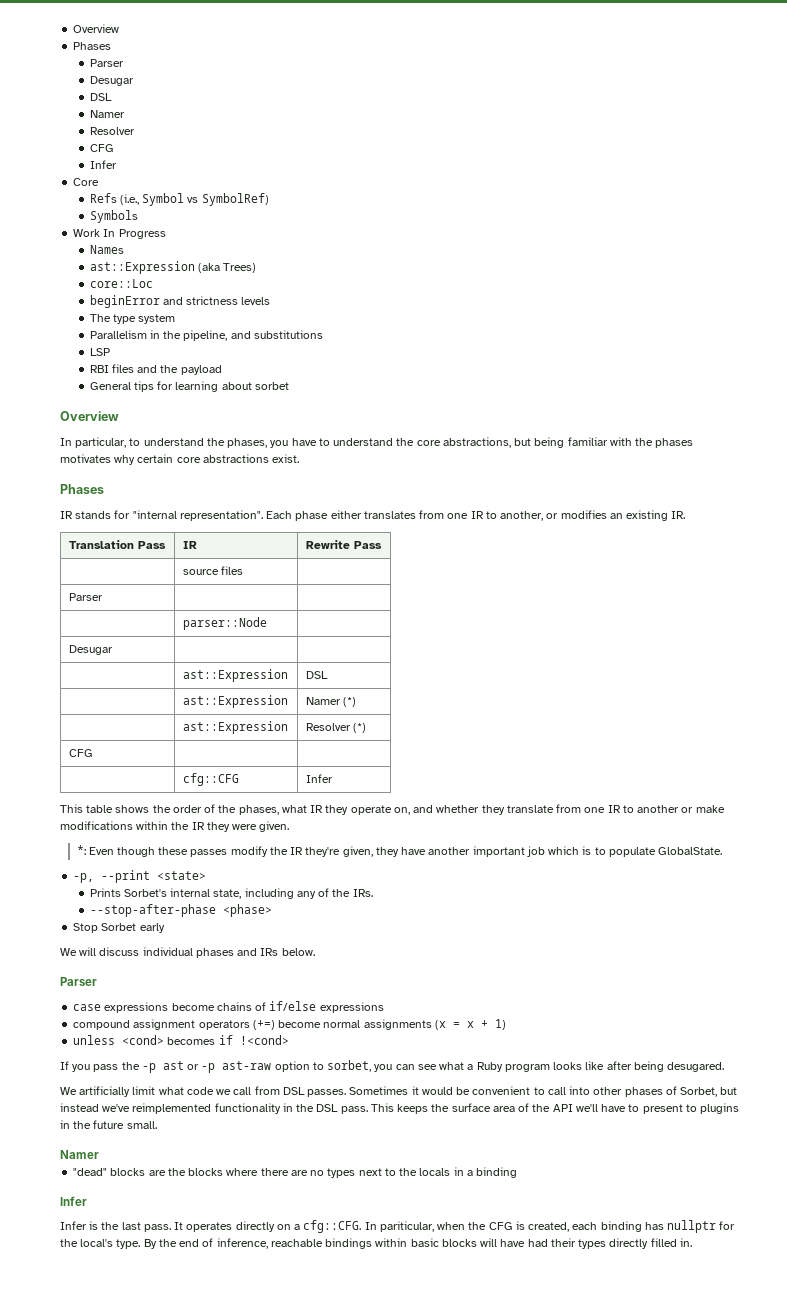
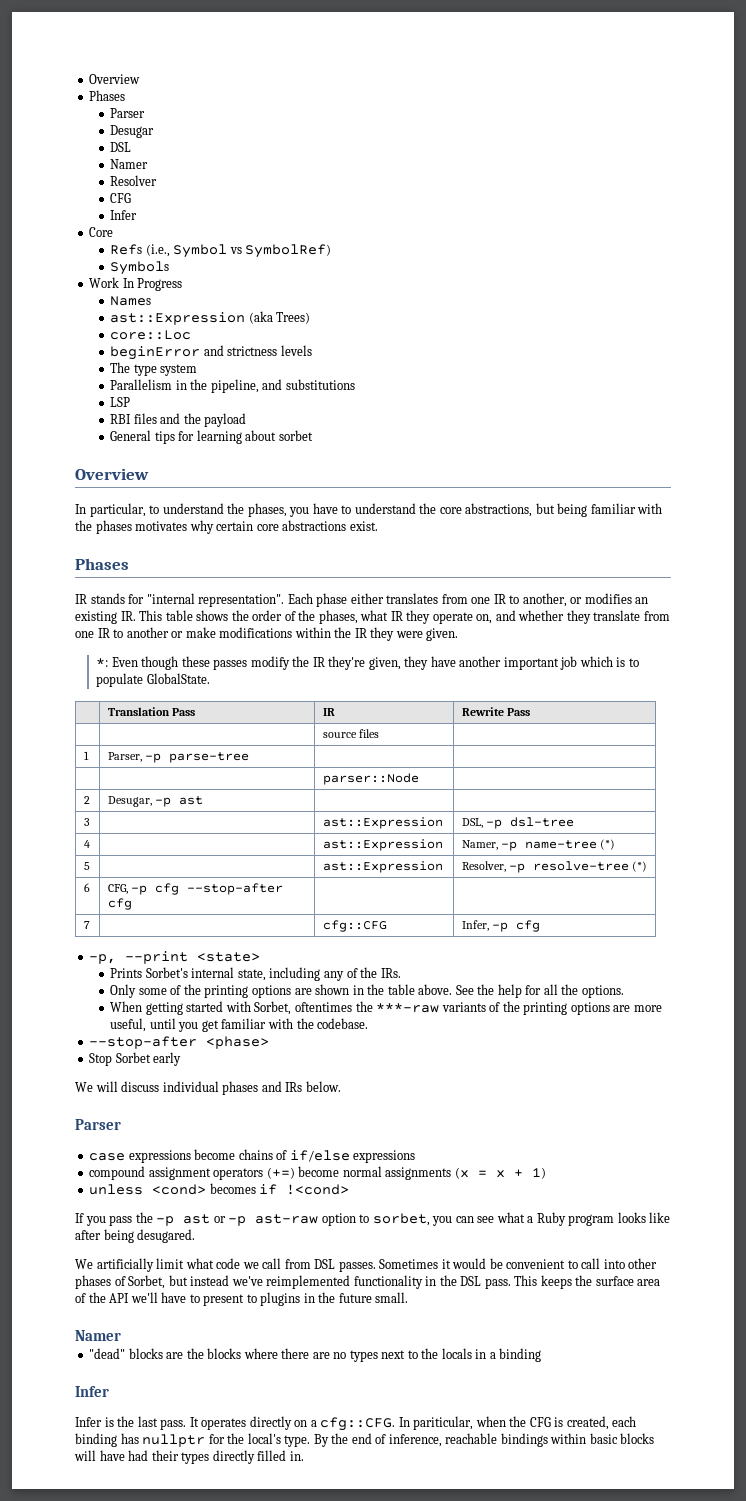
[68,540,166,549] [182,541,197,549] [305,540,382,549] [182,566,243,575] [68,593,103,601] [182,617,267,630] [68,645,113,655] [182,669,288,682] [305,671,328,679] [182,695,288,708] [305,697,356,707] [182,721,288,734] [305,723,366,733] [68,749,93,757] [182,773,239,786] [305,774,333,783] // Translation Pass | IR | Rewrite Pass // | source files | // Parser | | // | parser::Node | // Desugar | | // | ast::Expression | DSL // | ast::Expression | Namer (*) // | ast::Expression | Resolver (*) // CFG | | // | cfg::CFG | Infer // -> (136, 616) none
(723, 851) none -> [107,707,195,716] [322,708,335,716] [461,707,530,716] [322,729,379,738] [83,751,89,760] [107,752,249,763] [322,773,419,785] [83,796,90,804] [107,796,203,807] [83,818,90,826] [322,817,443,829] [461,817,574,829] [83,840,90,848] [322,839,443,851] [461,839,616,851] [83,862,90,870] [322,861,443,873] [461,861,648,873] [83,883,90,892] [107,883,283,895] [107,898,132,910] [83,921,90,929] [322,920,387,932] [461,920,540,932] // | Translation Pass | IR | Rewrite Pass // | | source files | // 1 | Parser, -p parse-tree | | // | | parser::Node | // 2 | Desugar, -p ast | | // 3 | | ast::Expression | DSL, -p dsl-tree // 4 | | ast::Expression | Namer, -p name-tree (*) // 5 | | ast::Expression | Resolver, -p resolve-tree (*) // 6 | CFG, -p cfg --stop-after cfg | | // 7 | | cfg::CFG | Infer, -p cfg
[89,904,216,917] --stop-after-phase -> [110,984,624,998] [110,1001,662,1015] [110,1018,369,1032] [89,1036,198,1049] Only some of the printing options are shown in the table above. See the help for all the options. // When getting started with Sorbet, oftentimes the ***-raw variants of the printing options are more useful, until you get familiar with the codebase. // --stop-after

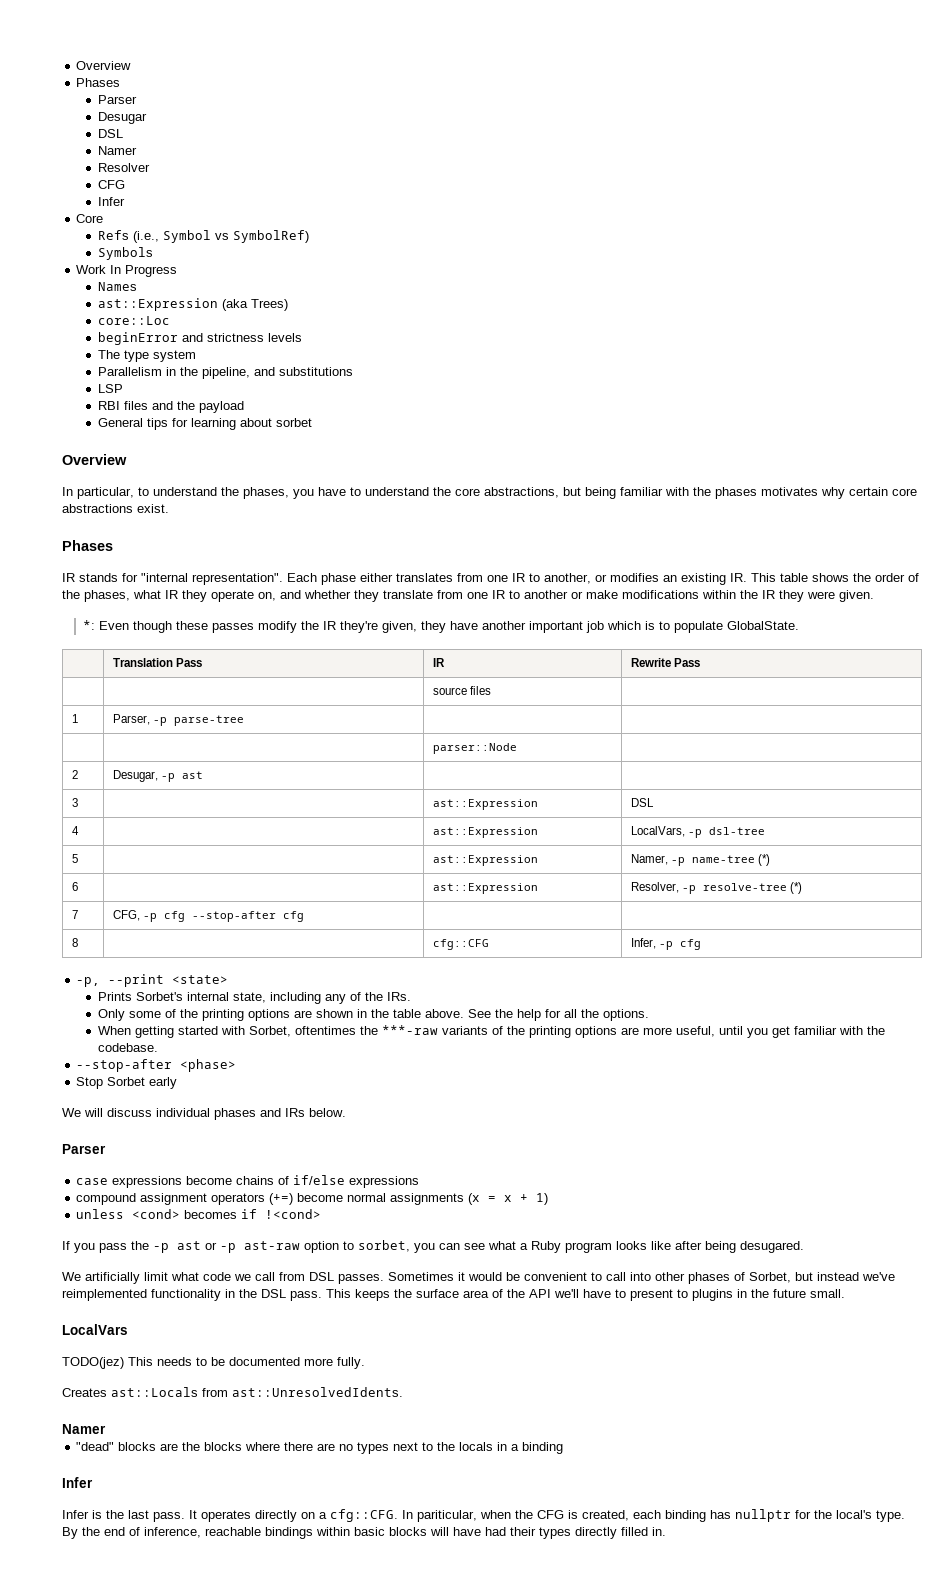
[461,818,483,828] DSL, -> [630,798,654,807] [71,826,79,835] [432,827,538,838] [630,826,685,837] DSL // 4 | | ast::Expression | LocalVars,
[83,840,90,848] 4 -> [71,854,78,863] 5
[83,862,90,870] 5 -> [71,882,78,891] 6
[83,883,90,892] 6 -> [71,910,78,919] 7
[83,921,90,929] 7 -> [71,938,78,947] 8
(409, 1297) none -> [62,1324,128,1335] [62,1357,365,1369] [62,1387,403,1397] // LocalVars // TODO(jez) This needs to be documented more fully. // Creates ast::Locals from ast::UnresolvedIdents.

